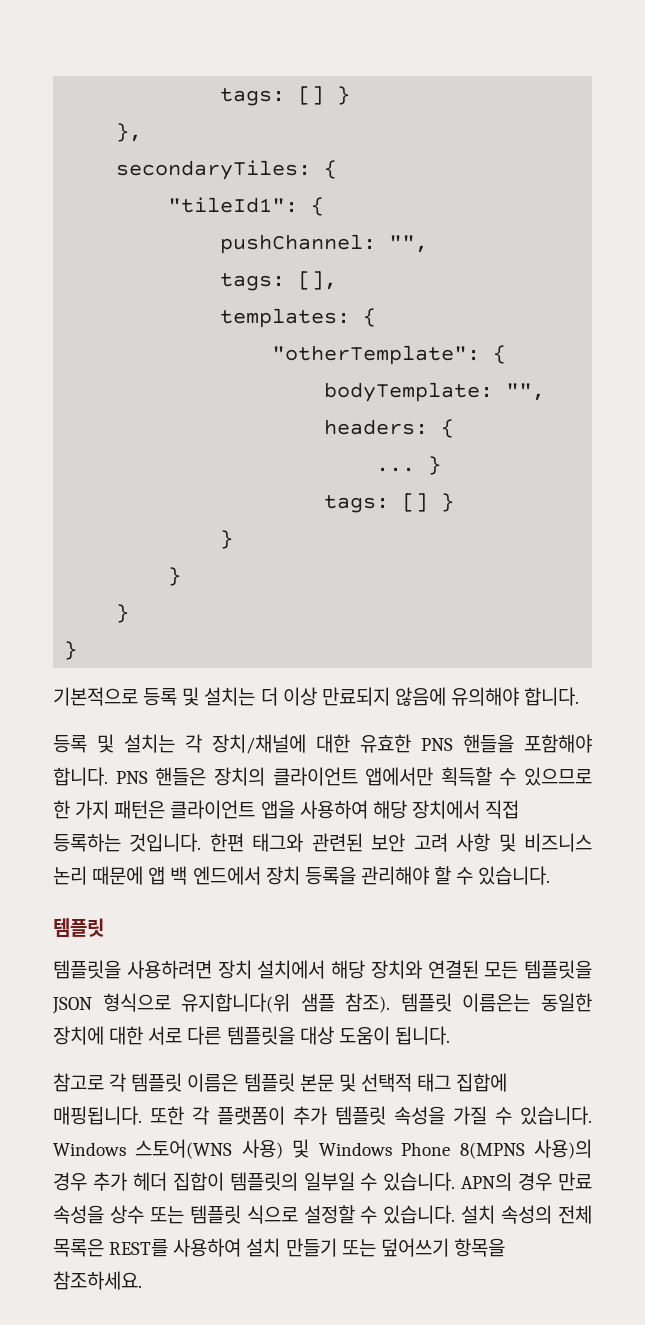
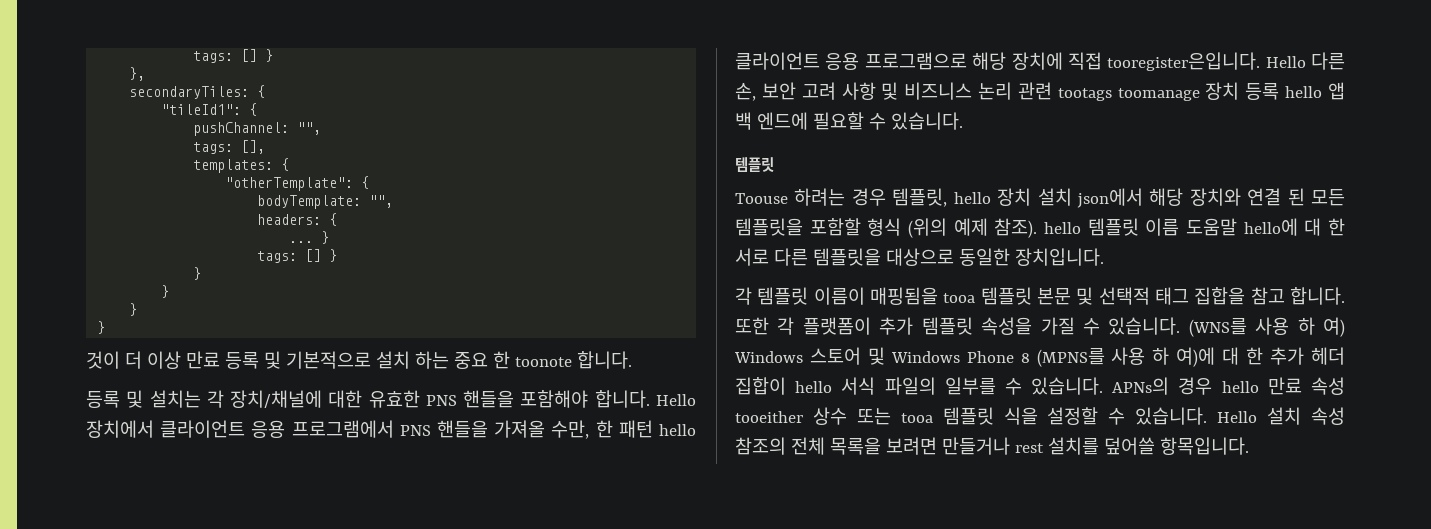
[53,687,520,706] 기본적으로 등록 및 설치는 더 이상 만료되지 않음에 유의해야 -> [86,351,572,369] 것이 더 이상 만료 등록 및 기본적으로 설치 하는 중요 한 toonote
[115,767,592,786] [53,800,520,819] [53,833,363,852] PNS 핸들은 장치의 클라이언트 앱에서만 획득할 수 있으므로 한 가지 패턴은 클라이언트 앱을 사용하여 해당 장치에서 직접 등록하는 것입니다. 한편 태그와 관련된 -> [655,394,696,406] [86,420,696,439] [735,52,1345,71] [735,82,756,101] Hello 장치에서 클라이언트 응용 프로그램에서 PNS 핸들을 가져올 수만, 한 패턴 hello 클라이언트 응용 프로그램으로 해당 장치에 직접 tooregister은입니다. Hello 다른 손,
[92,866,551,885] [53,918,104,937] [53,960,592,979] [52,993,592,1014] [53,1026,450,1045] [53,1073,239,1092] 때문에 앱 백 엔드에서 장치 등록을 관리해야 할 수 있습니다. // 템플릿 // 템플릿을 사용하려면 장치 설치에서 해당 장치와 연결된 모든 템플릿을 JSON 형식으로 유지합니다(위 샘플 참조). 템플릿 이름은는 동일한 장치에 대한 서로 다른 템플릿을 대상 도움이 됩니다. // 참고로 각 템플릿 이름은 -> [1017,82,1345,101] [735,112,963,130] [735,157,774,172] [735,188,1345,208] [735,218,1345,238] [735,248,1104,266] [735,287,976,305] 관련 tootags toomanage 장치 등록 hello 앱 백 엔드에 필요할 수 있습니다. // 템플릿 // Toouse 하려는 경우 템플릿, hello 장치 설치 json에서 해당 장치와 연결 된 모든 템플릿을 포함할 형식 (위의 예제 참조). hello 템플릿 이름 도움말 hello에 대 한 서로 다른 템플릿을 대상으로 동일한 장치입니다. // 각 템플릿 이름이 매핑됨을 tooa
[456,1073,508,1092] [53,1106,142,1125] 집합에 매핑됩니다. -> [1194,287,1345,305] 집합을 참고 합니다.
[53,1139,593,1159] [53,1172,592,1191] [53,1205,592,1224] [53,1238,505,1257] [53,1271,142,1290] Windows 스토어(WNS 사용) 및 Windows Phone 8(MPNS 사용)의 경우 추가 헤더 집합이 템플릿의 일부일 수 있습니다. APN의 경우 만료 속성을 상수 또는 템플릿 식으로 설정할 수 있습니다. 설치 속성의 전체 목록은 REST를 사용하여 설치 만들기 또는 덮어쓰기 항목을 참조하세요. -> [1188,317,1345,337] [734,347,1345,367] [735,377,1346,395] [735,407,1345,425] [735,437,1249,455] (WNS를 사용 하 여) Windows 스토어 및 Windows Phone 8 (MPNS를 사용 하 여)에 대 한 추가 헤더 집합이 hello 서식 파일의 일부를 수 있습니다. APNs의 경우 hello 만료 속성 tooeither 상수 또는 tooa 템플릿 식을 설정할 수 있습니다. Hello 설치 속성 참조의 전체 목록을 보려면 만들거나 rest 설치를 덮어쓸 항목입니다.

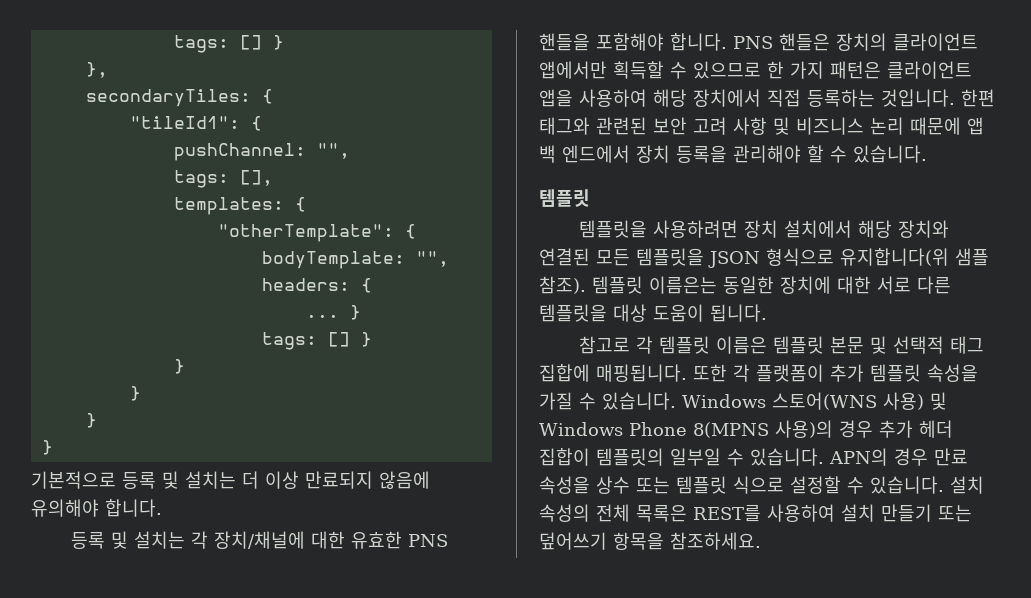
[86,351,572,369] 것이 더 이상 만료 등록 및 기본적으로 설치 하는 중요 한 toonote -> [31,471,430,489] [31,499,99,517] 기본적으로 등록 및 설치는 더 이상 만료되지 않음에 유의해야
[655,394,696,406] [86,420,696,439] [735,52,1345,71] [735,82,756,101] Hello 장치에서 클라이언트 응용 프로그램에서 PNS 핸들을 가져올 수만, 한 패턴 hello 클라이언트 응용 프로그램으로 해당 장치에 직접 tooregister은입니다. Hello 다른 손, -> [733,33,978,51] [539,61,972,79] [539,89,995,107] [539,117,647,135] PNS 핸들은 장치의 클라이언트 앱에서만 획득할 수 있으므로 한 가지 패턴은 클라이언트 앱을 사용하여 해당 장치에서 직접 등록하는 것입니다. 한편 태그와 관련된
[1017,82,1345,101] [735,112,963,130] [735,157,774,172] [735,188,1345,208] [735,218,1345,238] [735,248,1104,266] [735,287,976,305] 관련 tootags toomanage 장치 등록 hello 앱 백 엔드에 필요할 수 있습니다. // 템플릿 // Toouse 하려는 경우 템플릿, hello 장치 설치 json에서 해당 장치와 연결 된 모든 템플릿을 포함할 형식 (위의 예제 참조). hello 템플릿 이름 도움말 hello에 대 한 서로 다른 템플릿을 대상으로 동일한 장치입니다. // 각 템플릿 이름이 매핑됨을 tooa -> [910,117,984,135] [539,145,927,163] [539,189,590,207] [578,220,949,238] [539,248,989,268] [539,276,951,294] [539,304,767,322] [578,336,767,354] 때문에 앱 백 엔드에서 장치 등록을 관리해야 할 수 있습니다. // 템플릿 // 템플릿을 사용하려면 장치 설치에서 해당 장치와 연결된 모든 템플릿을 JSON 형식으로 유지합니다(위 샘플 참조). 템플릿 이름은는 동일한 장치에 대한 서로 다른 템플릿을 대상 도움이 됩니다. // 참고로 각 템플릿 이름은
[1194,287,1345,305] 집합을 참고 합니다. -> [539,364,687,382] 집합에 매핑됩니다.
[1188,317,1345,337] [734,347,1345,367] [735,377,1346,395] [735,407,1345,425] [735,437,1249,455] (WNS를 사용 하 여) Windows 스토어 및 Windows Phone 8 (MPNS를 사용 하 여)에 대 한 추가 헤더 집합이 hello 서식 파일의 일부를 수 있습니다. APNs의 경우 hello 만료 속성 tooeither 상수 또는 tooa 템플릿 식을 설정할 수 있습니다. Hello 설치 속성 참조의 전체 목록을 보려면 만들거나 rest 설치를 덮어쓸 항목입니다. -> [682,392,947,410] [539,420,953,438] [539,448,968,466] [539,476,984,494] [539,504,972,522] [539,532,761,550] Windows 스토어(WNS 사용) 및 Windows Phone 8(MPNS 사용)의 경우 추가 헤더 집합이 템플릿의 일부일 수 있습니다. APN의 경우 만료 속성을 상수 또는 템플릿 식으로 설정할 수 있습니다. 설치 속성의 전체 목록은 REST를 사용하여 설치 만들기 또는 덮어쓰기 항목을 참조하세요.

